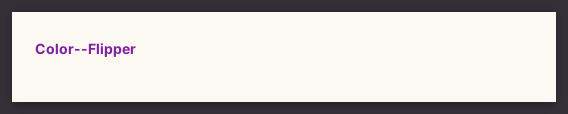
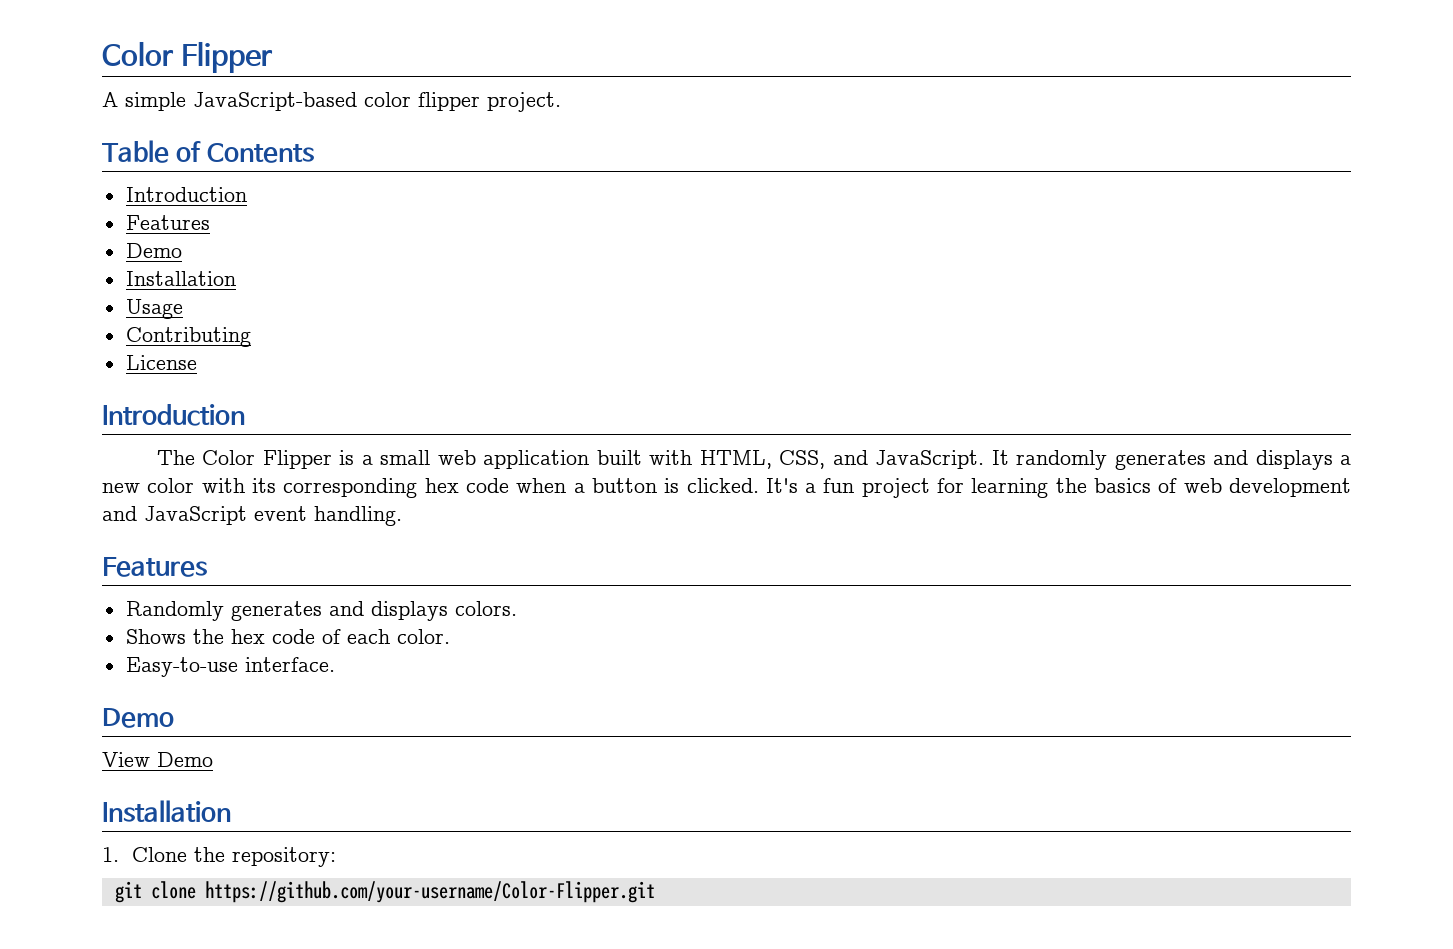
[35,43,136,57] Color--Flipper -> [102,41,273,73] [102,92,561,112] [102,140,314,163] [125,187,247,202] [125,215,210,230] [125,243,182,258] [125,271,236,286] [125,299,183,319] [125,327,251,347] [125,355,197,370] [102,404,245,426] [156,450,1352,470] [102,478,1352,498] [102,506,402,526] [102,557,207,577] [125,601,517,621] [125,629,450,644] [125,657,335,677] [102,708,174,728] [102,752,213,767] [102,800,231,822] [102,847,337,867] [114,881,655,903] Color Flipper // A simple JavaScript-based color flipper project. // Table of Contents // Introduction // Features // Demo // Installation // Usage // Contributing // License // Introduction // The Color Flipper is a small web application built with HTML, CSS, and JavaScript. It randomly generates and displays a new color with its corresponding hex code when a button is clicked. It's a fun project for learning the basics of web development and JavaScript event handling. // Features // Randomly generates and displays colors. // Shows the hex code of each color. // Easy-to-use interface. // Demo // View Demo // Installation // 1. Clone the repository: // git clone https://github.com/your-username/Color-Flipper.git

